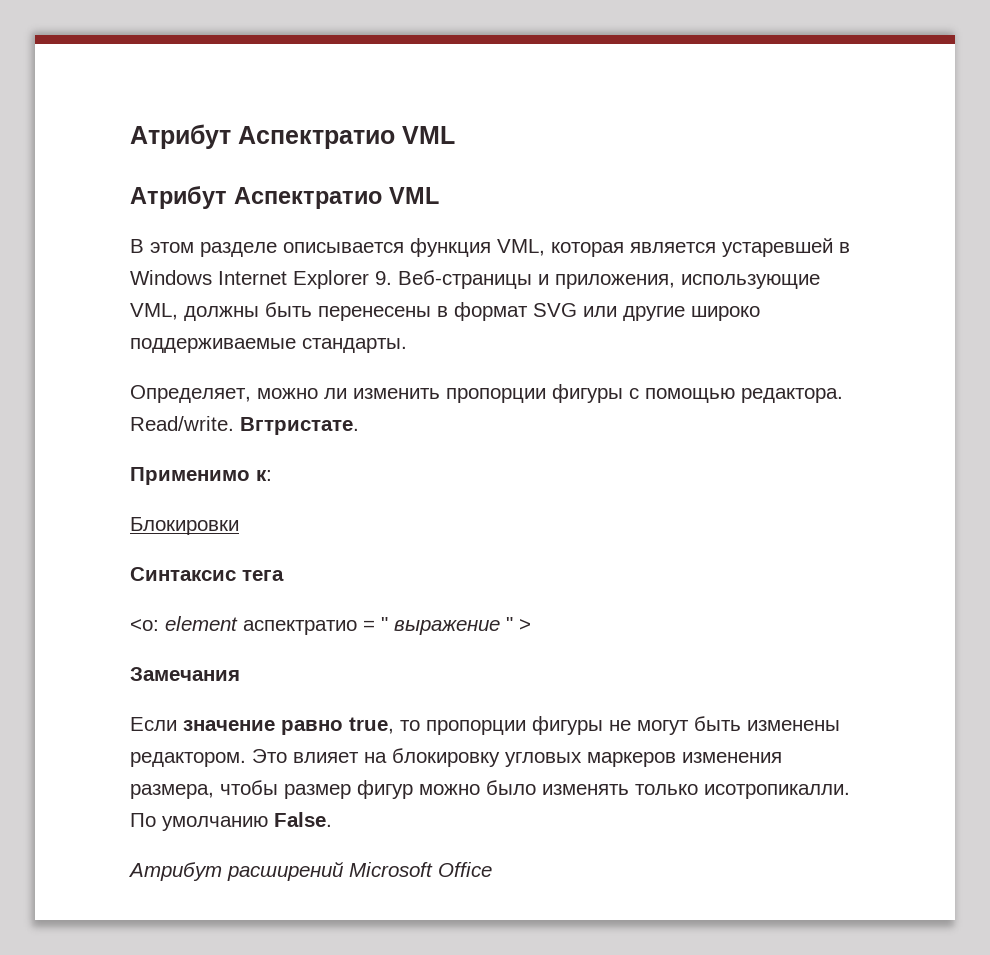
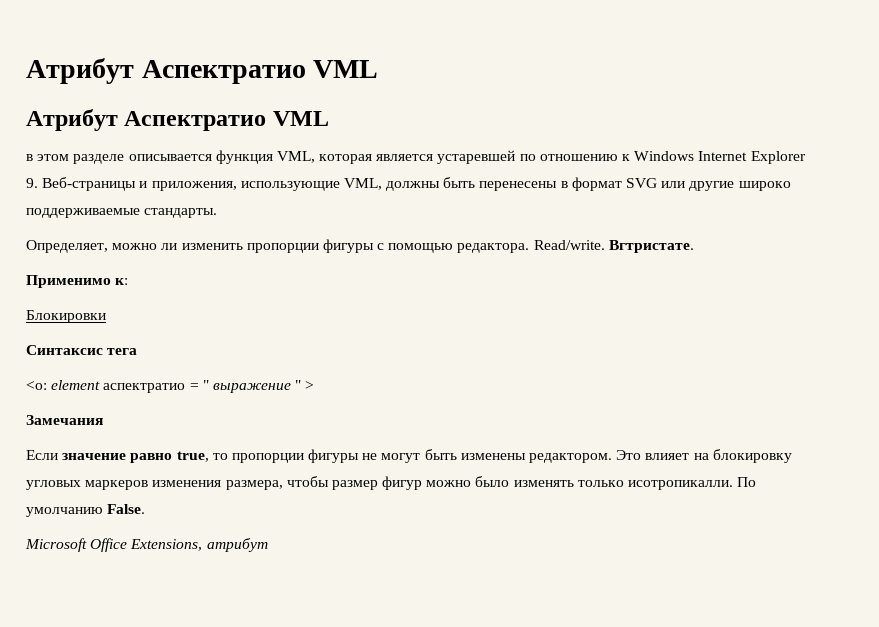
[130,239,144,253] В -> [26,154,33,161] в
[839,242,850,253] в -> [519,154,631,161] по отношению к
[128,861,492,881] Атрибут расширений Microsoft Office -> [25,538,268,552] Microsoft Office Extensions, атрибут

